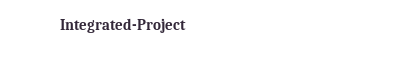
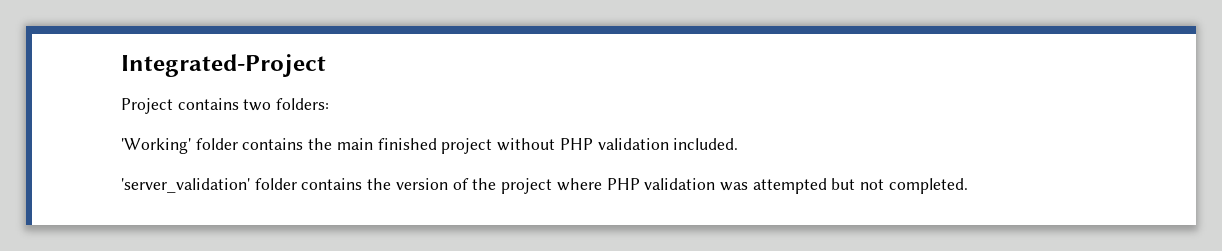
(186, 25) none -> [121,98,330,114] [121,138,739,154] [121,178,968,194] // Project contains two folders: // 'Working' folder contains the main finished project without PHP validation included. // 'server_validation' folder contains the version of the project where PHP validation was attempted but not completed.

